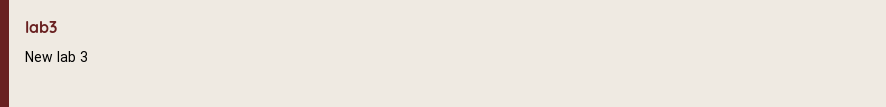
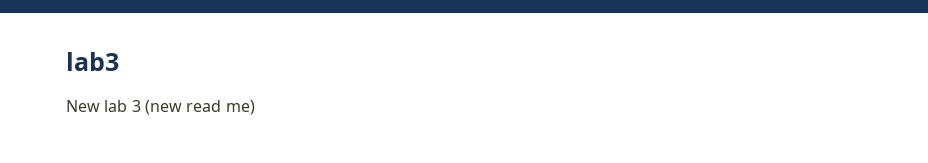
(88, 56) none -> [144,100,255,115] (new read me)

